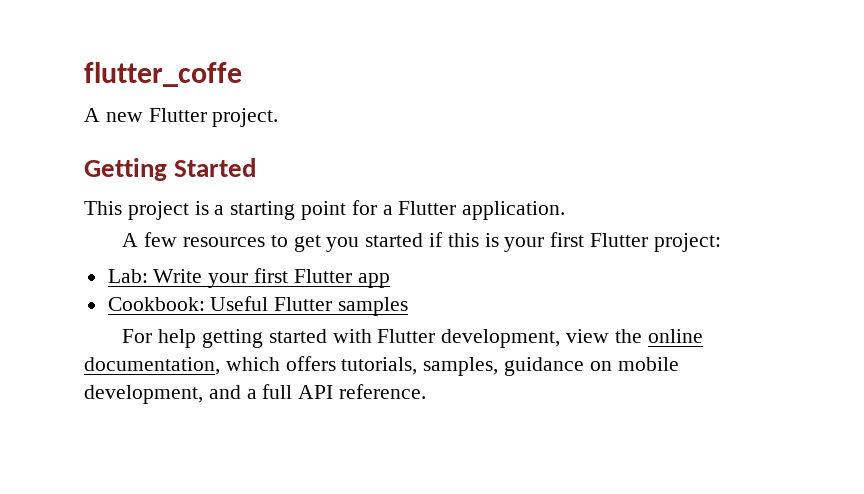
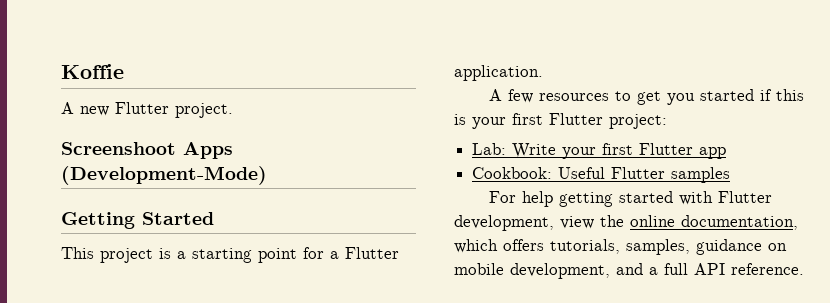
[84,62,242,87] flutter_coffe -> [61,64,124,79] Koffie
(279, 117) none -> [61,142,233,159] [61,166,267,185] // Screenshoot Apps (Development-Mode)

